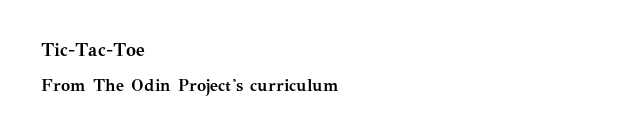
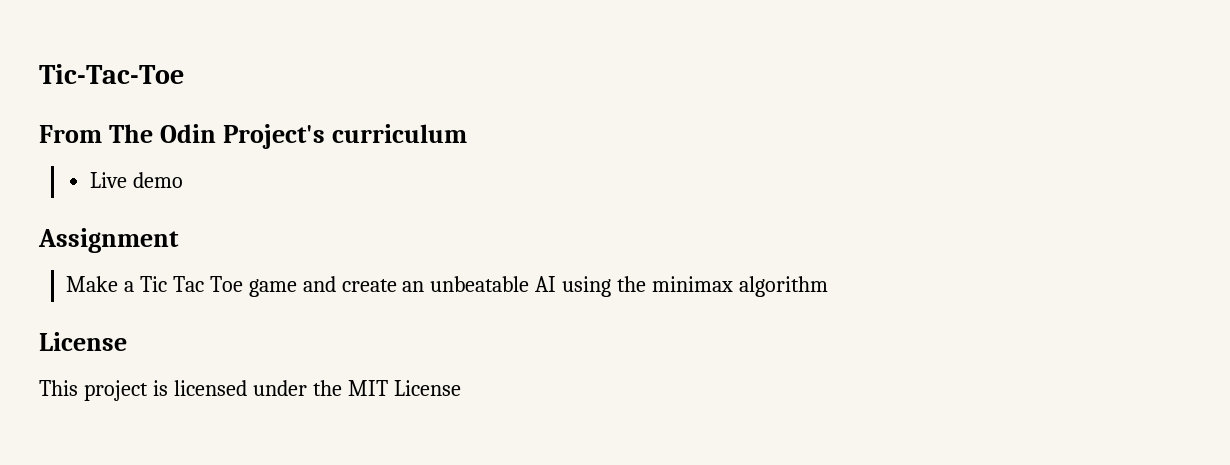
(339, 85) none -> [90,172,184,188] [38,228,179,253] [65,276,829,297] [39,332,127,351] [39,380,461,401] // Live demo // Assignment // Make a Tic Tac Toe game and create an unbeatable AI using the minimax algorithm // License // This project is licensed under the MIT License

